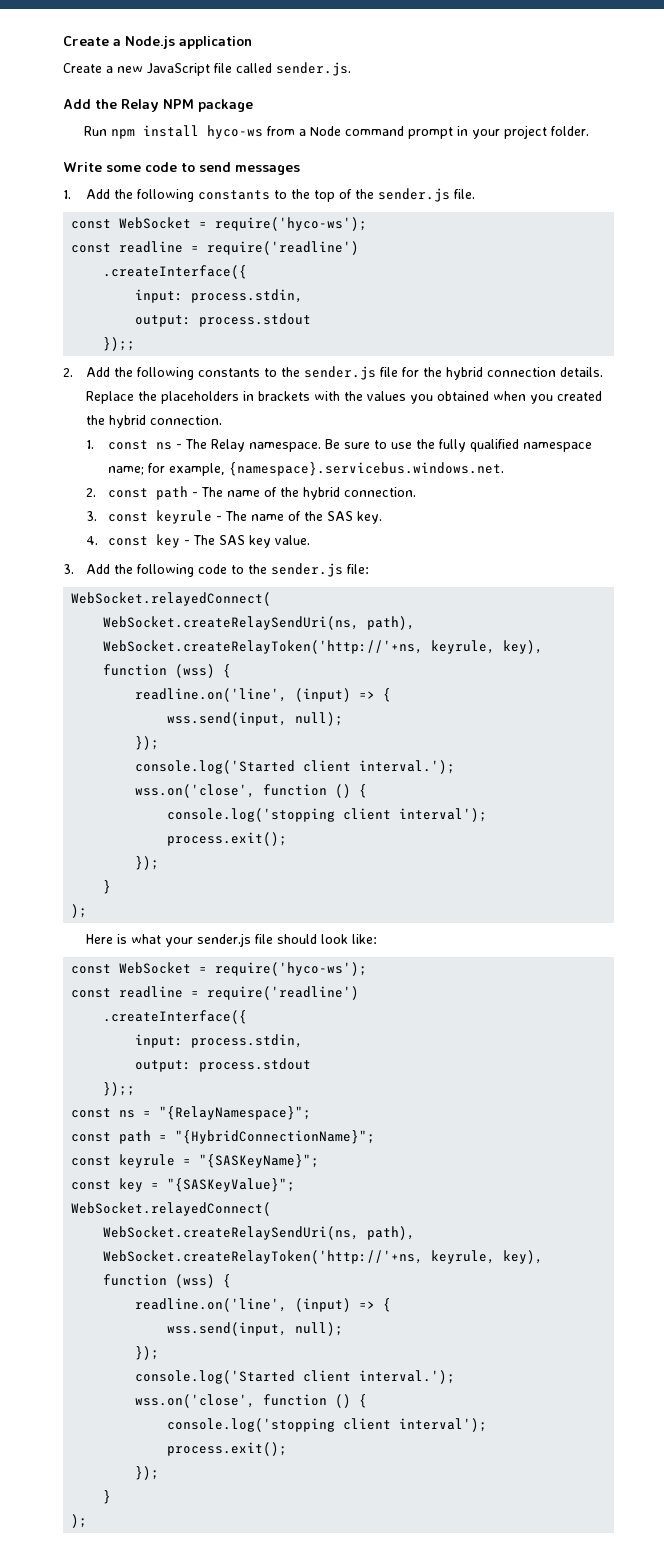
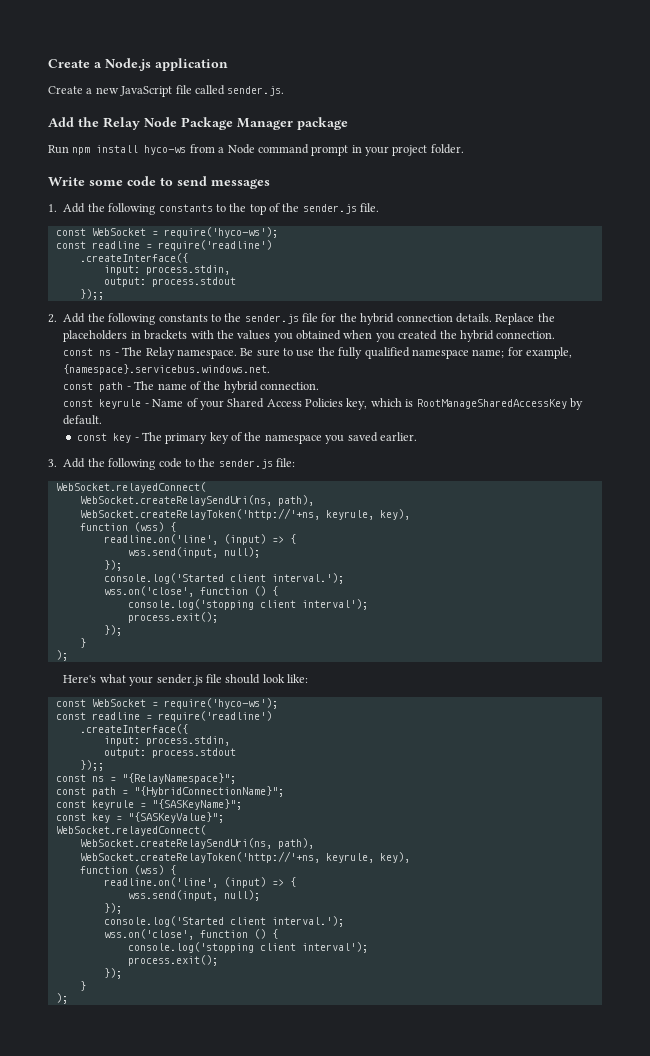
[163,99,194,109] NPM -> [144,117,293,130] Node Package Manager
[85,440,94,449] 1. -> (556, 335) none
[85,488,96,497] 2. -> (271, 369) none
[85,511,97,521] 3. -> (319, 386) none
[225,511,383,524] [85,534,311,548] The name of the SAS key. // 4. const key - The SAS key value. -> [152,398,583,410] [63,415,103,425] [77,432,417,444] Name of your Shared Access Policies key, which is RootManageSharedAccessKey by default. // const key - The primary key of the namespace you saved earlier.
[85,934,127,944] Here is -> [63,675,97,683] Here's

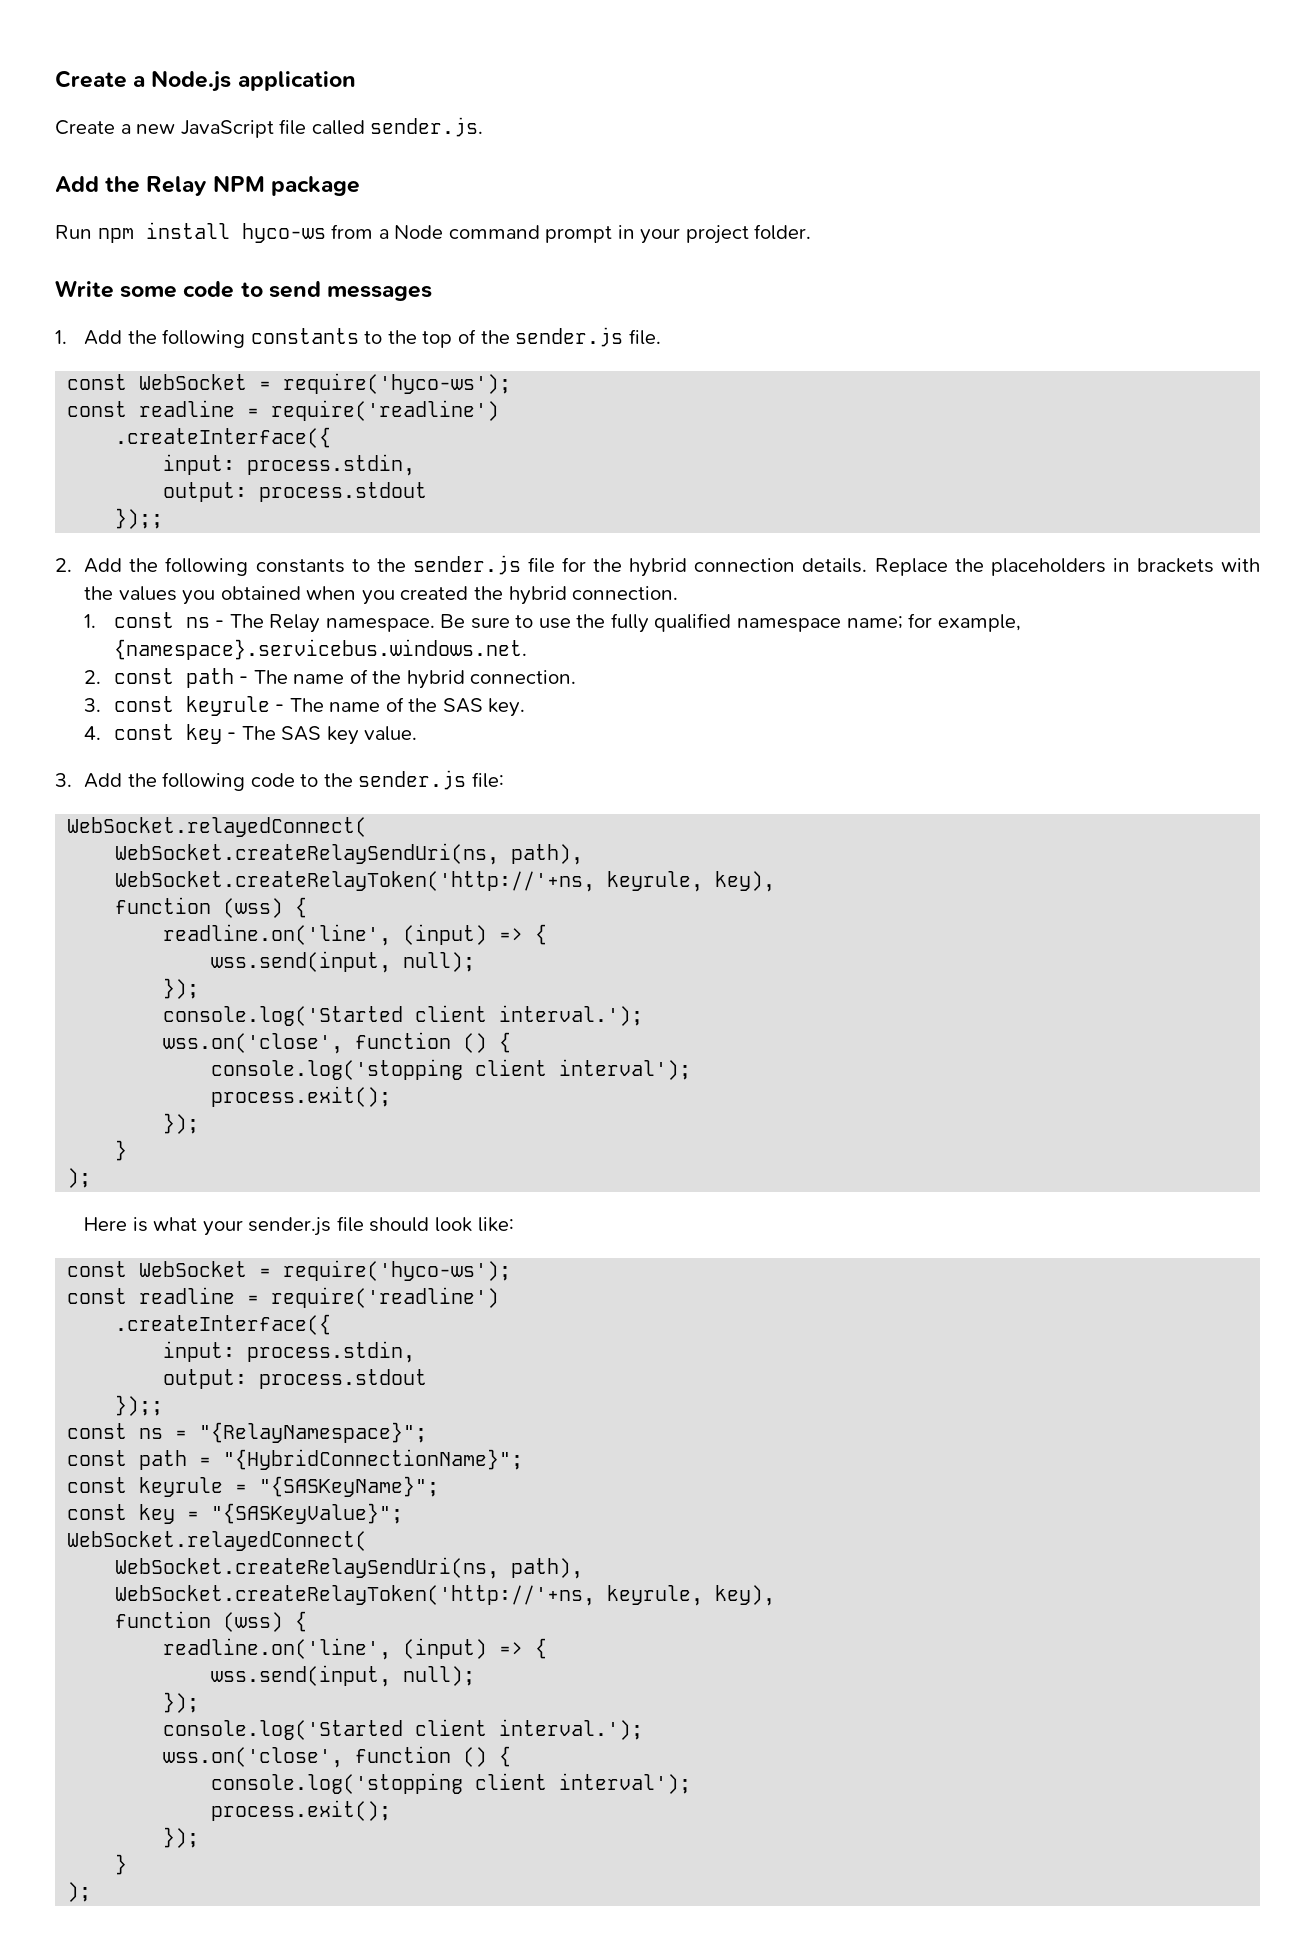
[144,117,293,130] Node Package Manager -> [212,175,265,192] NPM
(556, 335) none -> [84,614,97,628] 1.
(271, 369) none -> [84,670,102,684] 2.
(319, 386) none -> [84,698,102,712] 3.
[152,398,583,410] [63,415,103,425] [77,432,417,444] Name of your Shared Access Policies key, which is RootManageSharedAccessKey by default. // const key - The primary key of the namespace you saved earlier. -> [289,697,526,717] [84,724,418,745] The name of the SAS key. // 4. const key - The SAS key value.
[63,675,97,683] Here's -> [84,1217,148,1232] Here is

